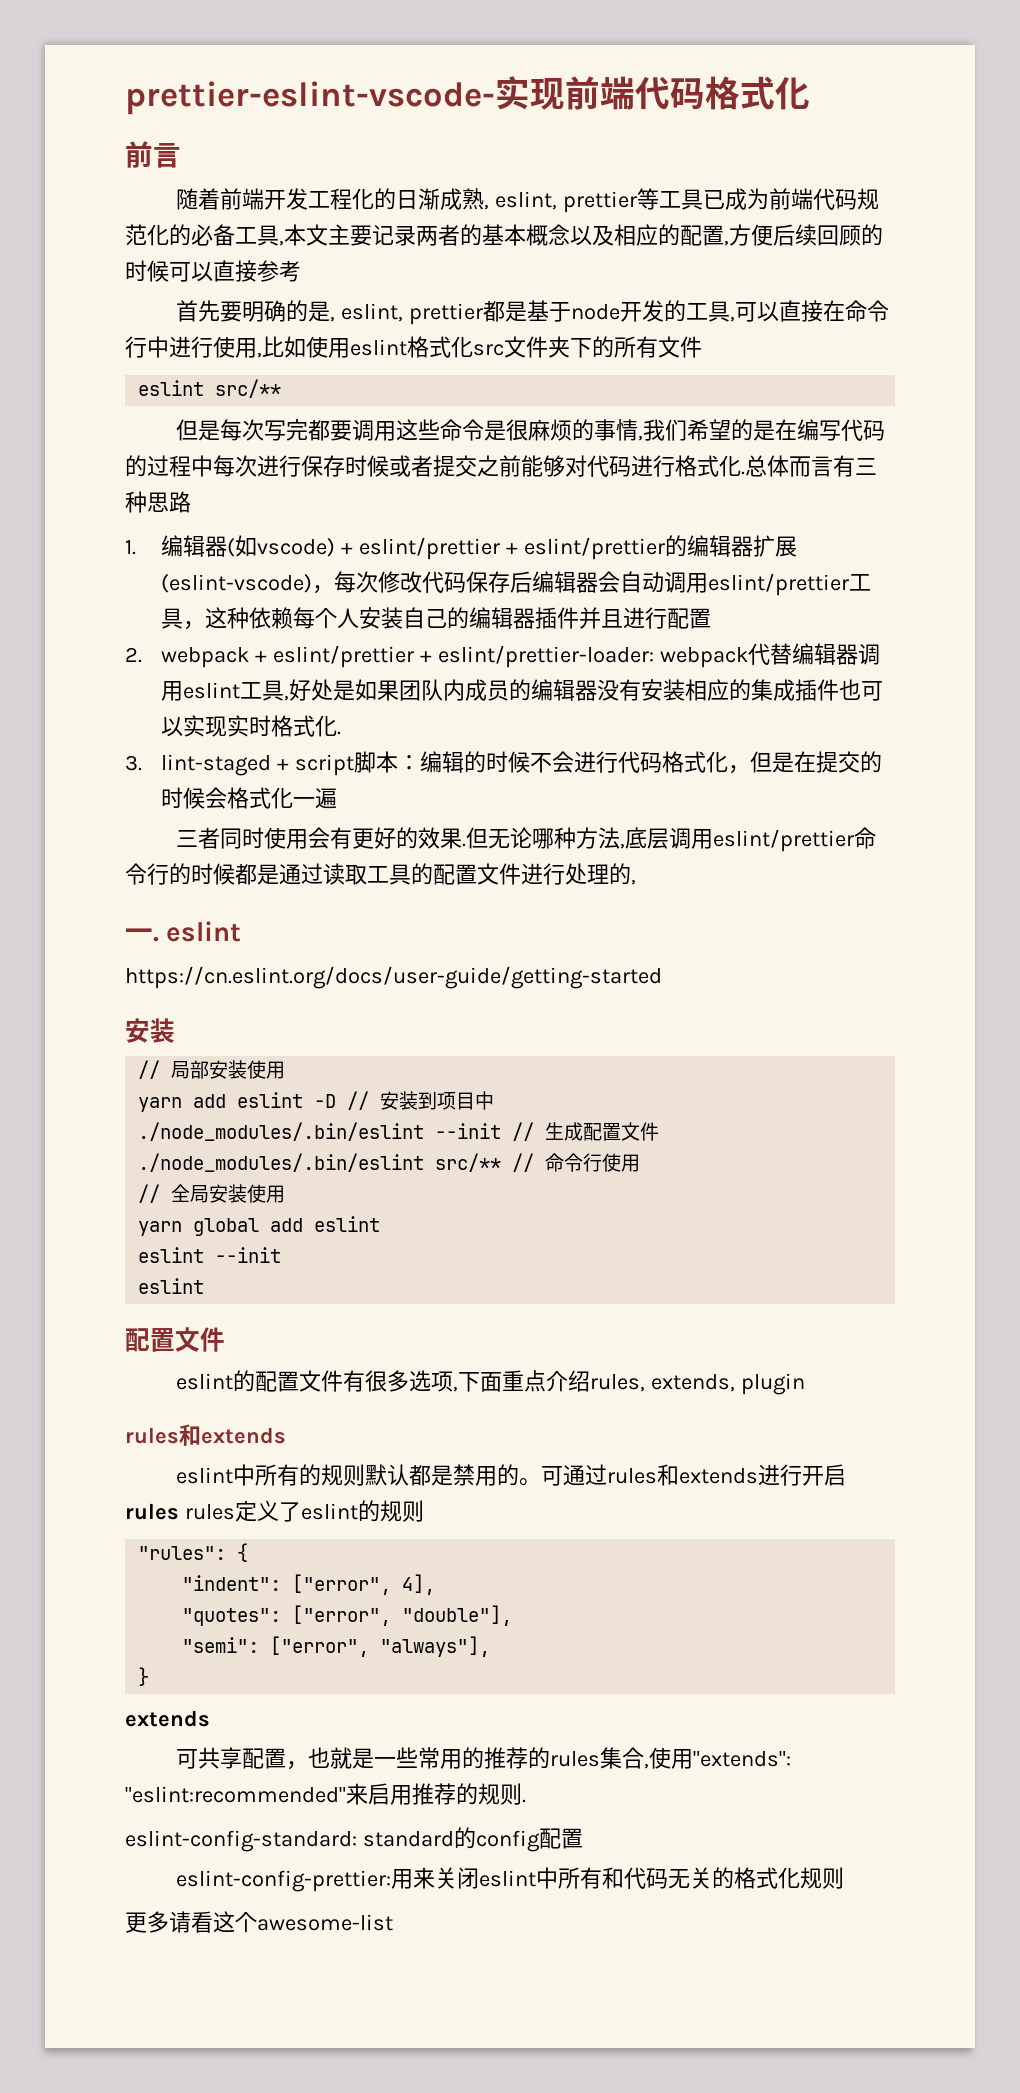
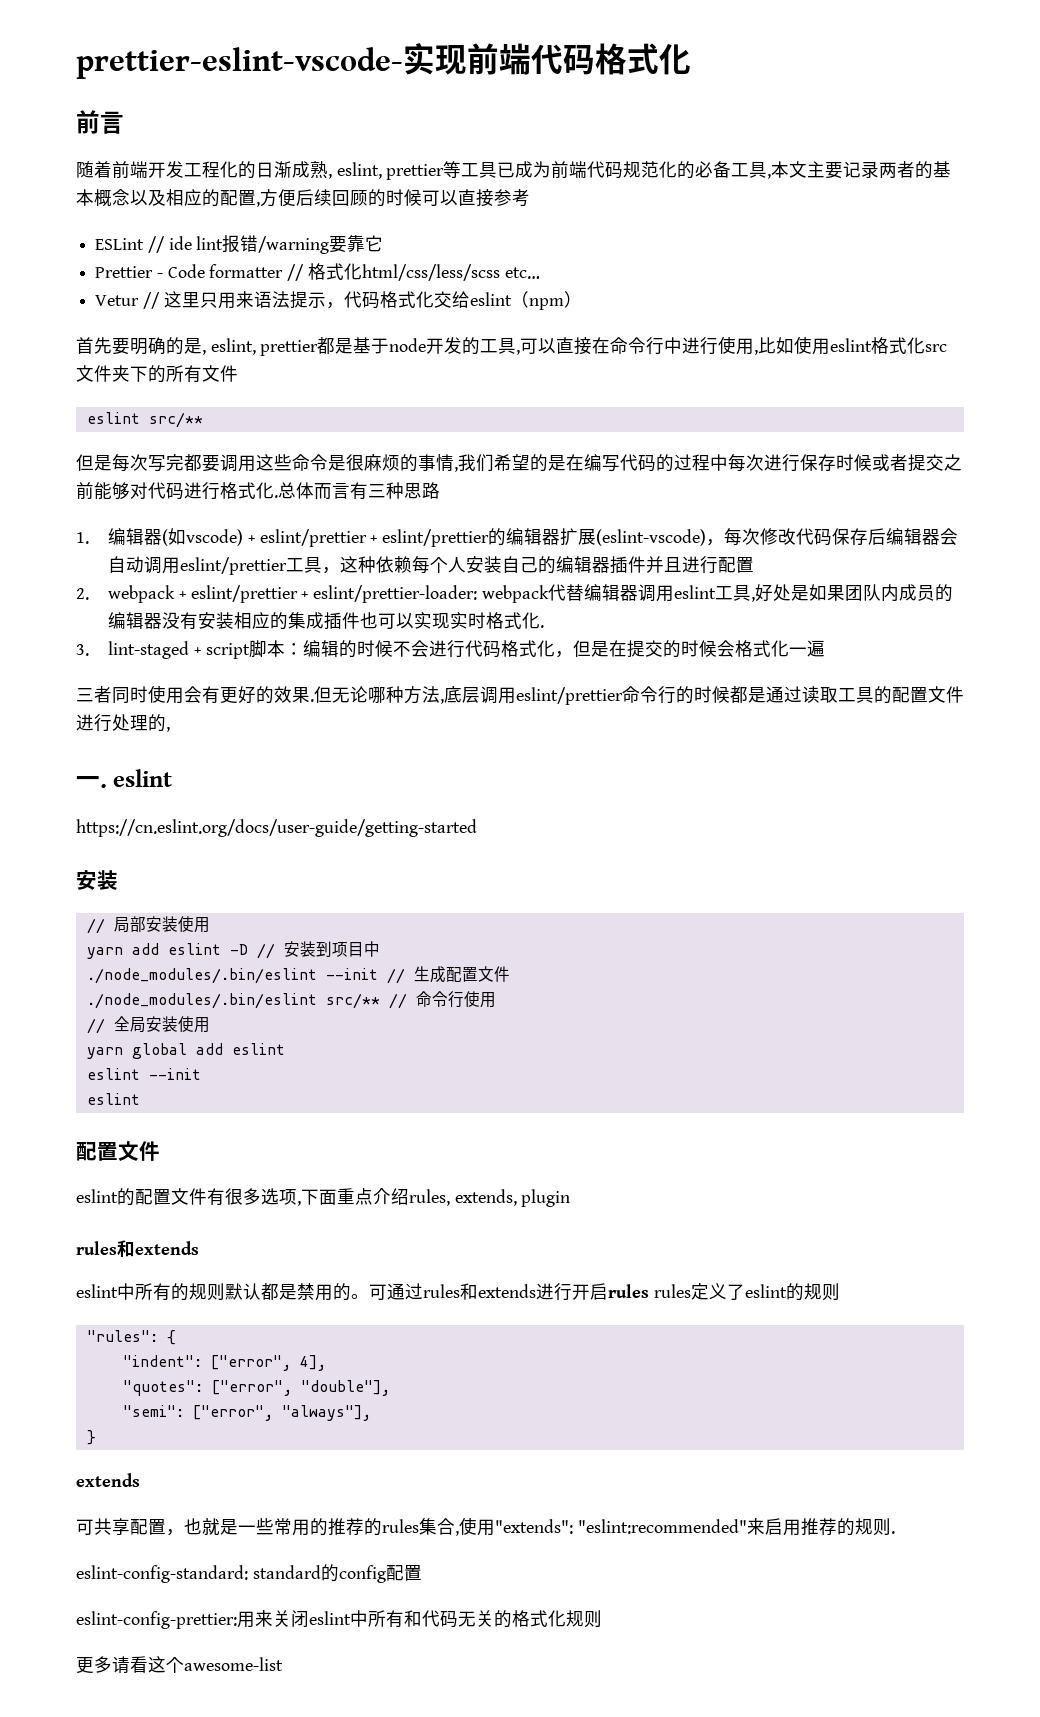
(301, 271) none -> [95,235,384,254] [95,263,540,281] [95,291,582,310] // ESLint // ide lint报错/warning要靠它 // Prettier - Code formatter // 格式化html/css/less/scss etc… // Vetur // 这里只用来语法提示，代码格式化交给eslint（npm）

